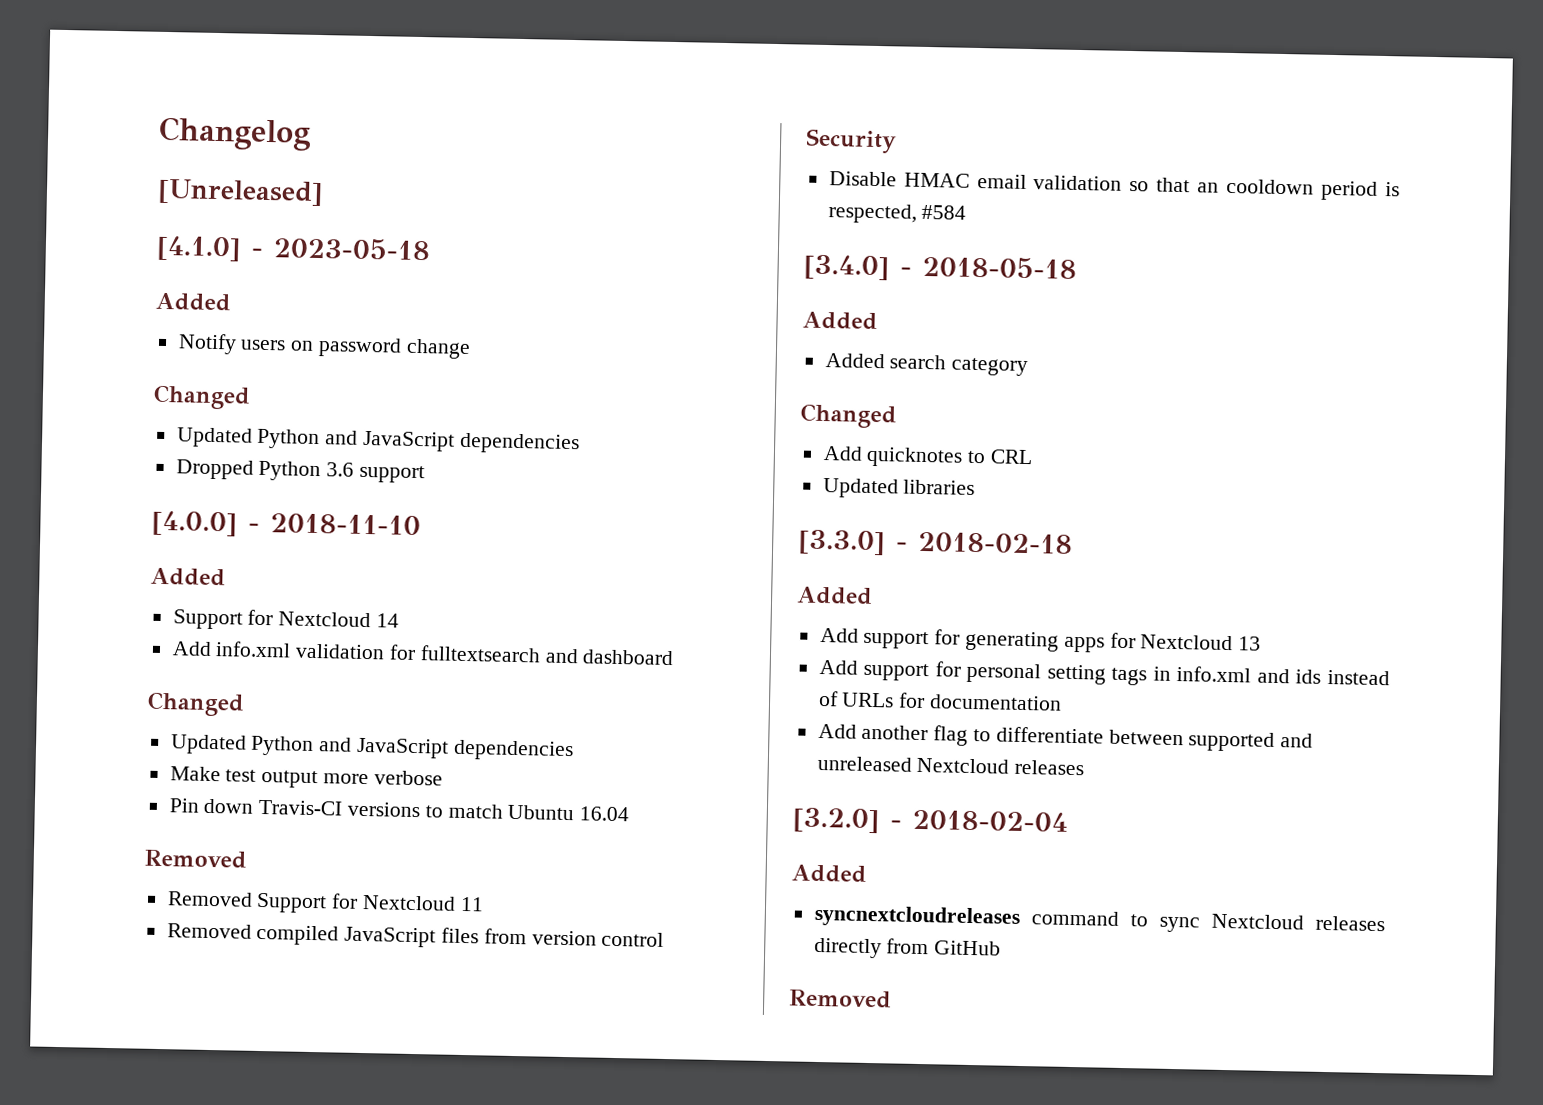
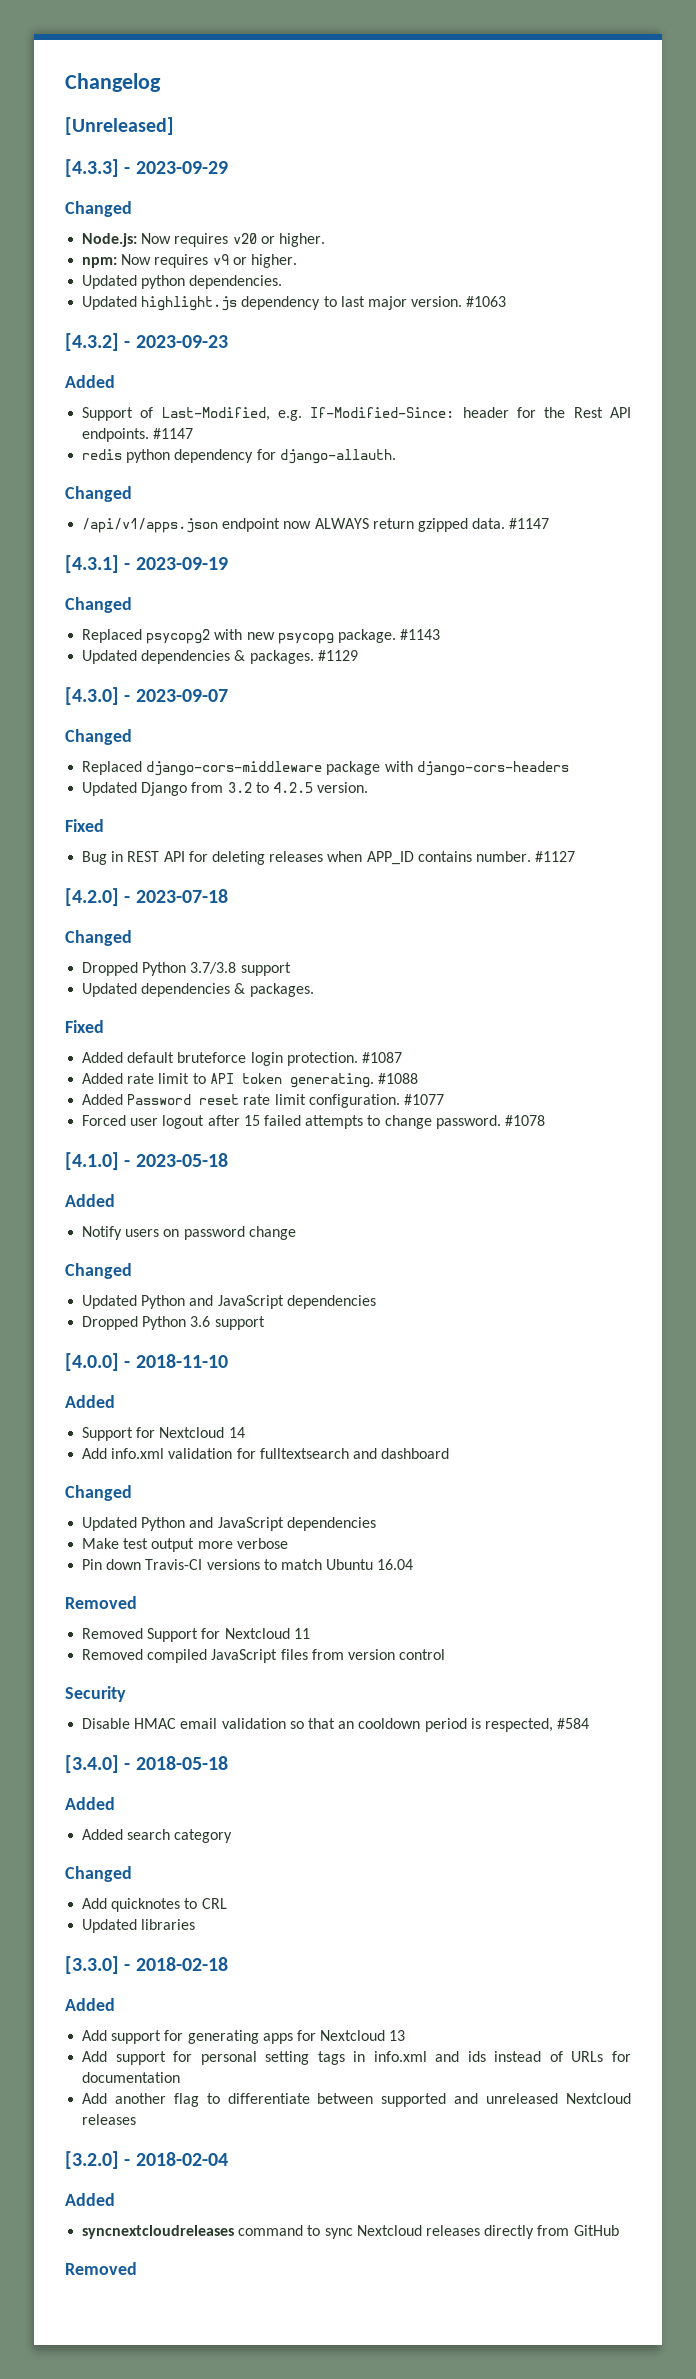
(324, 192) none -> [65,159,228,177] [65,201,132,217] [82,233,325,247] [82,254,297,268] [82,275,283,289] [82,296,507,311] [65,333,228,351] [65,375,115,388] [82,407,631,421] [82,428,194,442] [82,449,396,464] [65,486,132,502] [82,518,550,533] [65,555,228,573] [65,597,132,613] [82,629,441,644] [82,650,358,664] [65,687,228,705] [65,729,132,745] [82,761,569,776] [82,782,369,796] [65,819,104,832] [82,851,576,865] [65,888,228,906] [65,930,132,946] [82,962,291,976] [82,983,314,997] [65,1020,104,1033] [82,1052,402,1066] [82,1073,418,1088] [82,1094,444,1108] [82,1115,545,1129] // [4.3.3] - 2023-09-29 // Changed // Node.js: Now requires v20 or higher. // npm: Now requires v9 or higher. // Updated python dependencies. // Updated highlight.js dependency to last major version. #1063 // [4.3.2] - 2023-09-23 // Added // Support of Last-Modified, e.g. If-Modified-Since: header for the Rest API endpoints. #1147 // redis python dependency for django-allauth. // Changed // /api/v1/apps.json endpoint now ALWAYS return gzipped data. #1147 // [4.3.1] - 2023-09-19 // Changed // Replaced psycopg2 with new psycopg package. #1143 // Updated dependencies & packages. #1129 // [4.3.0] - 2023-09-07 // Changed // Replaced django-cors-middleware package with django-cors-headers // Updated Django from 3.2 to 4.2.5 version. // Fixed // Bug in REST API for deleting releases when APP_ID contains number. #1127 // [4.2.0] - 2023-07-18 // Changed // Dropped Python 3.7/3.8 support // Updated dependencies & packages. // Fixed // Added default bruteforce login protection. #1087 // Added rate limit to API token generating. #1088 // Added Password reset rate limit configuration. #1077 // Forced user logout after 15 failed attempts to change password. #1078

